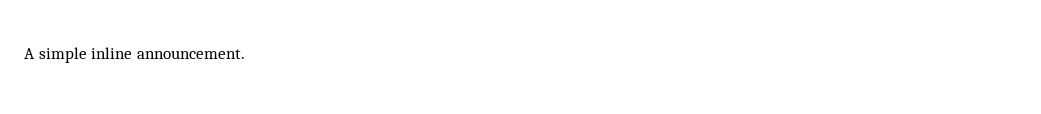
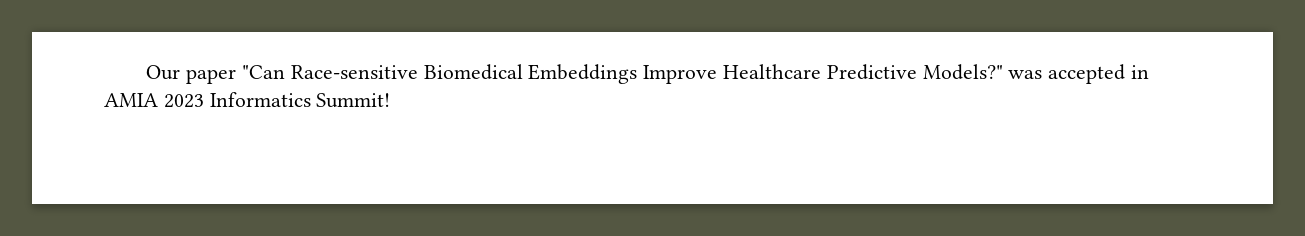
[24,47,245,63] A simple inline announcement. -> [146,64,1149,84] [104,92,391,108] Our paper "Can Race-sensitive Biomedical Embeddings Improve Healthcare Predictive Models?" was accepted in AMIA 2023 Informatics Summit!

